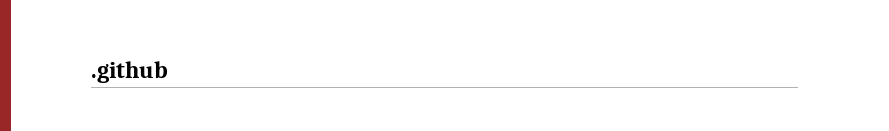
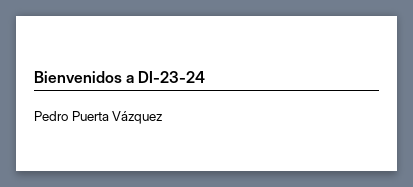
[91,61,168,83] .github -> [34,71,206,83] [34,111,163,124] Bienvenidos a DI-23-24 // Pedro Puerta Vázquez

